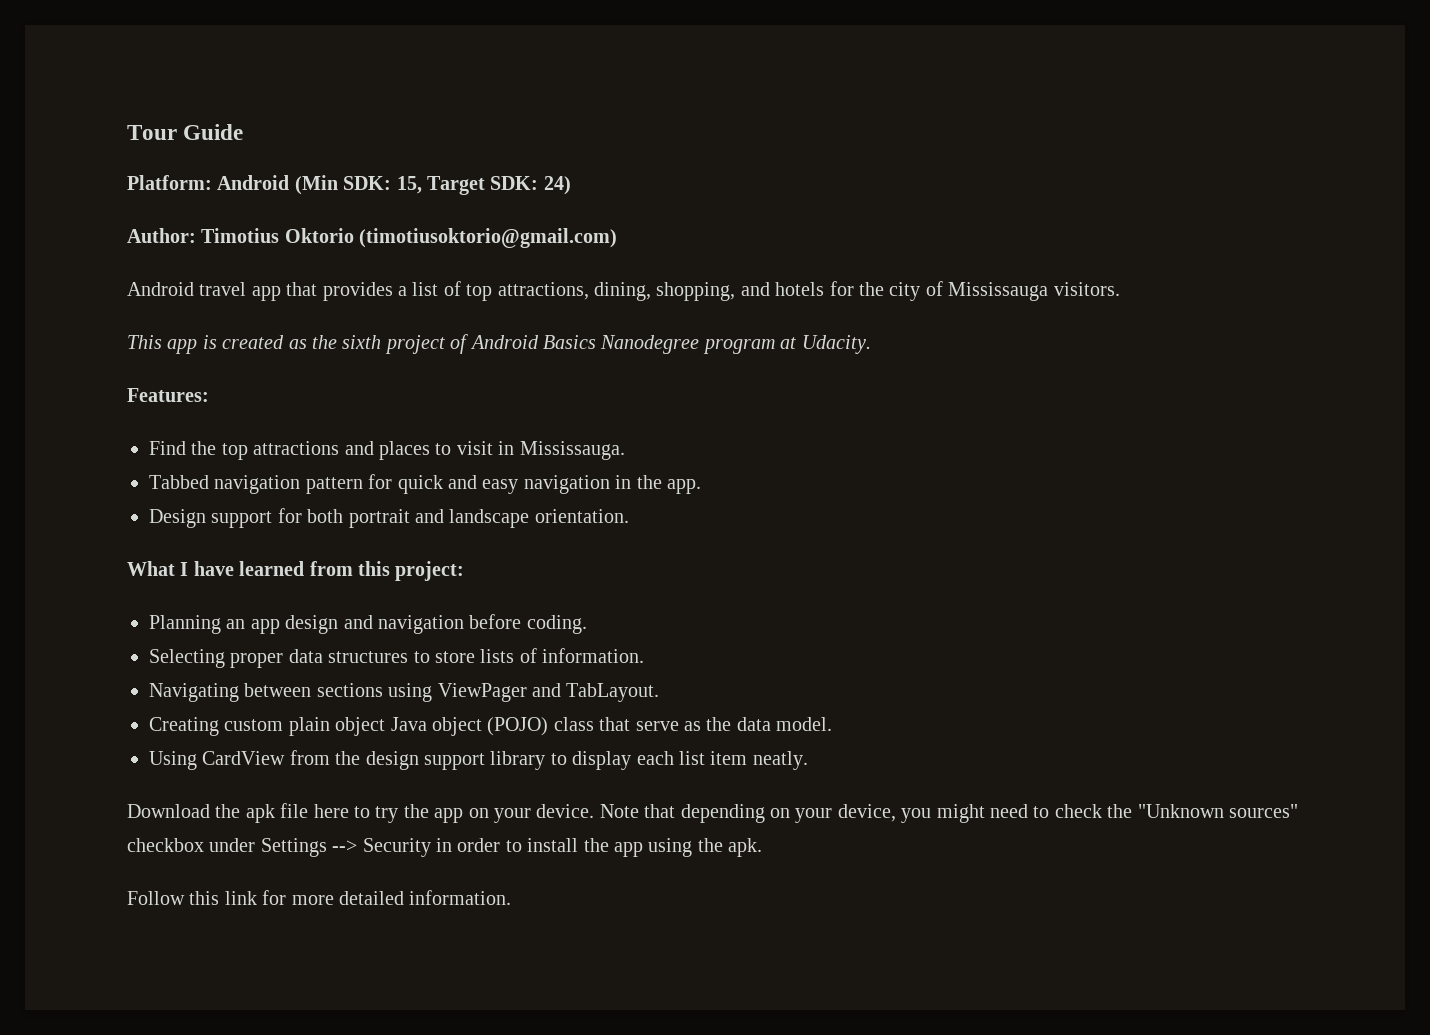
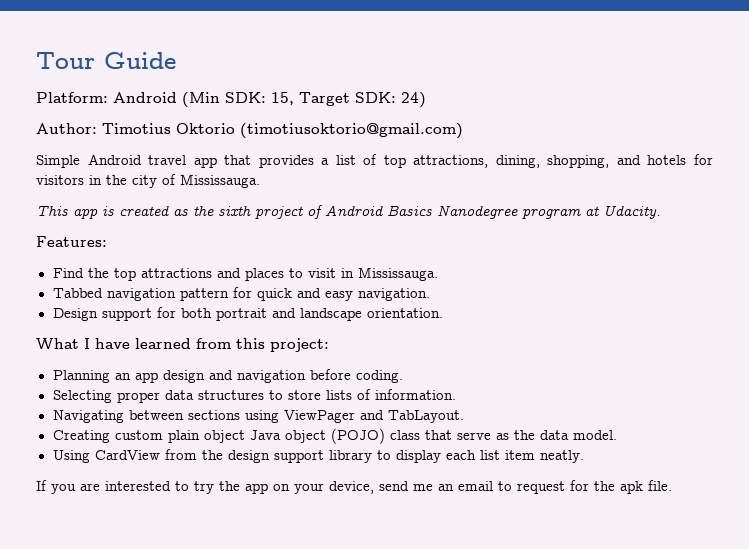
(618, 238) none -> [36,155,80,168] Simple
(854, 288) none -> [36,175,102,185] visitors in
[948,282,1120,301] Mississauga visitors. -> [180,174,260,188] Mississauga.
[523,475,701,494] navigation in the app. -> [357,288,430,301] navigation.
[127,803,349,823] Download the apk file here -> [36,480,171,494] If you are interested
[536,804,1298,823] [127,838,763,857] [127,890,512,905] device. Note that depending on your device, you might need to check the "Unknown sources" checkbox under Settings --> Security in order to install the app using the apk. // Follow this link for more detailed information. -> [329,480,672,494] device, send me an email to request for the apk file.

